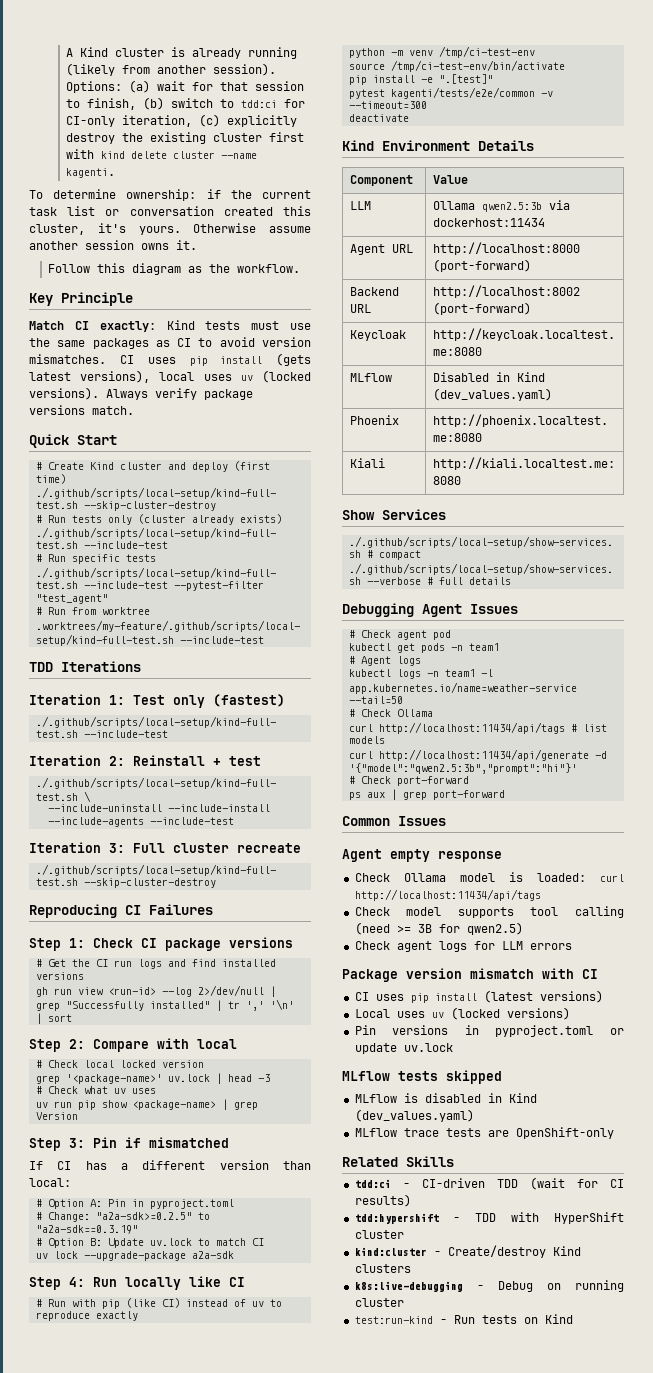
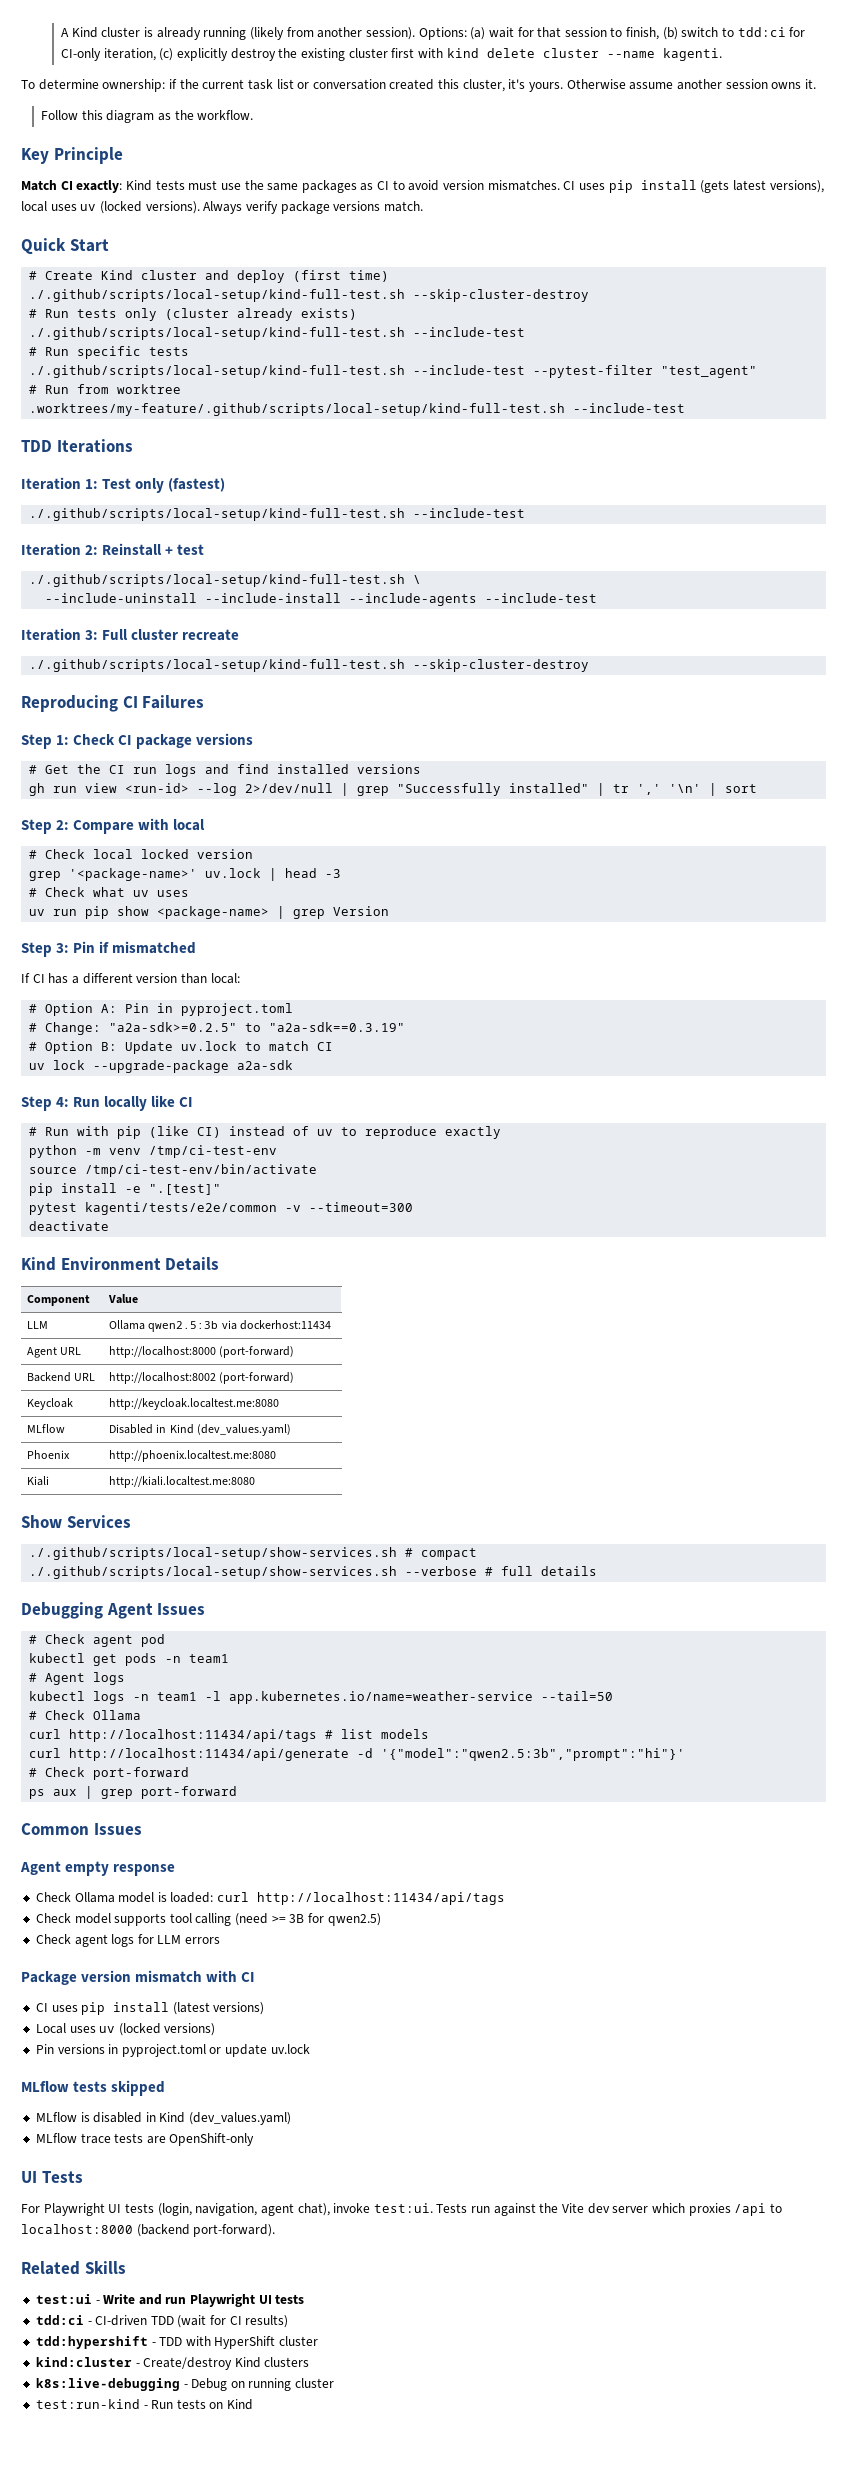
[342,1156,454,1167] Related Skills -> [21,2171,83,2183] [21,2203,782,2216] [21,2224,276,2237] [21,2261,126,2275] [35,2293,305,2307] UI Tests // For Playwright UI tests (login, navigation, agent chat), invoke test:ui. Tests run against the Vite dev server which proxies /api to localhost:8000 (backend port-forward). // Related Skills // test:ui - Write and run Playwright UI tests

